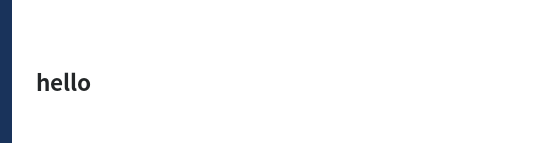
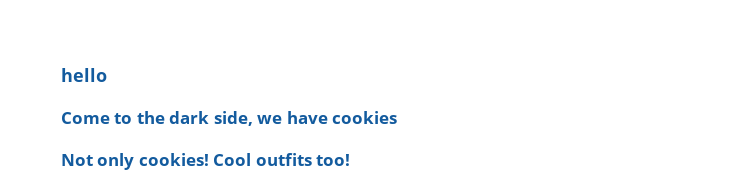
(91, 81) none -> [61,111,398,126] [61,153,351,170] // Come to the dark side, we have cookies // Not only cookies! Cool outfits too!

